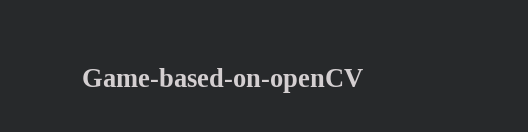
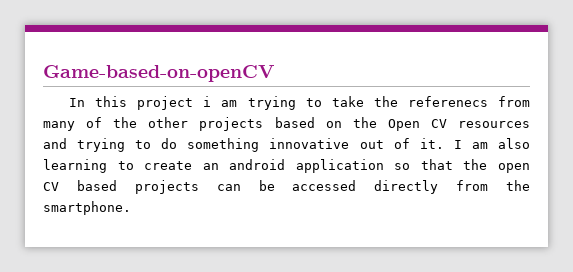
(363, 80) none -> [69,96,530,110] [43,117,531,131] [43,138,530,152] [43,159,530,173] [43,180,530,194] [43,201,131,215] // In this project i am trying to take the referenecs from many of the other projects based on the Open CV resources and trying to do something innovative out of it. I am also learning to create an android application so that the open CV based projects can be accessed directly from the smartphone.

